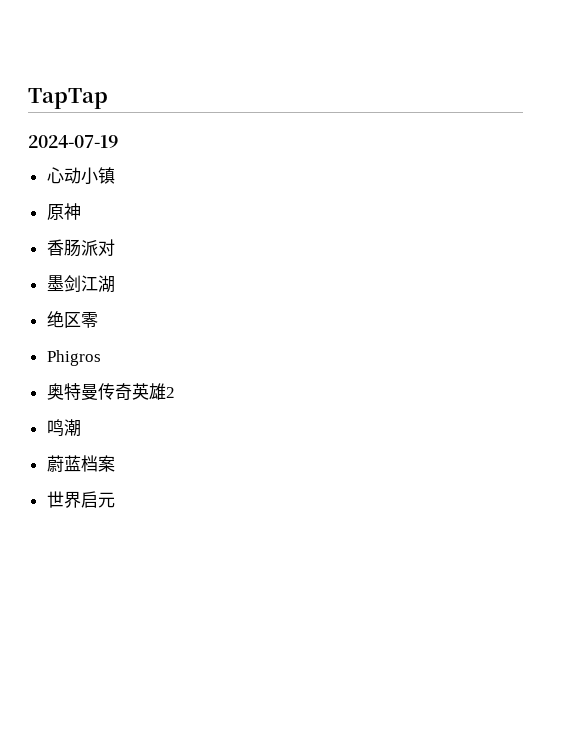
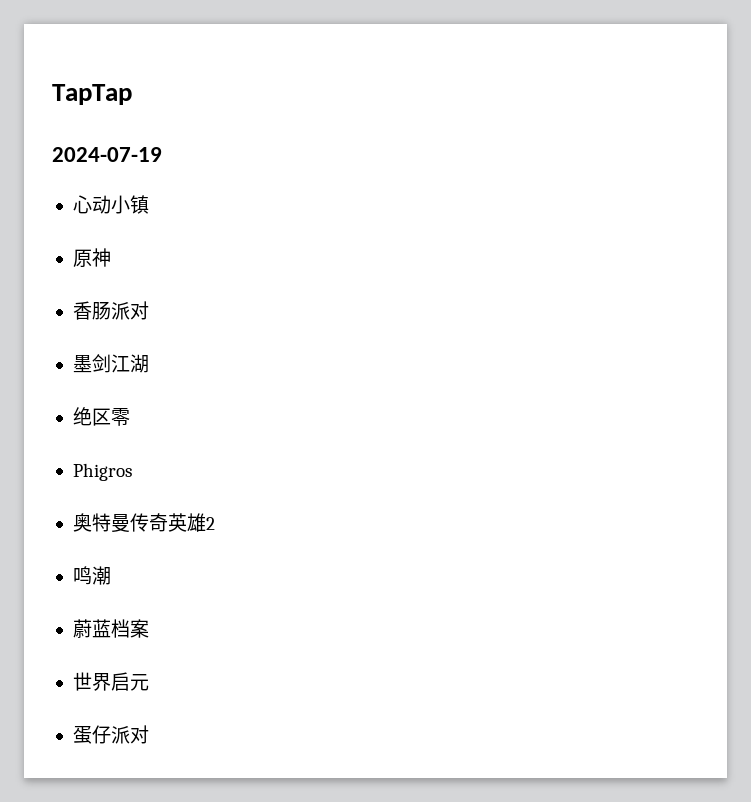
(115, 500) none -> [72,725,149,744] // 蛋仔派对

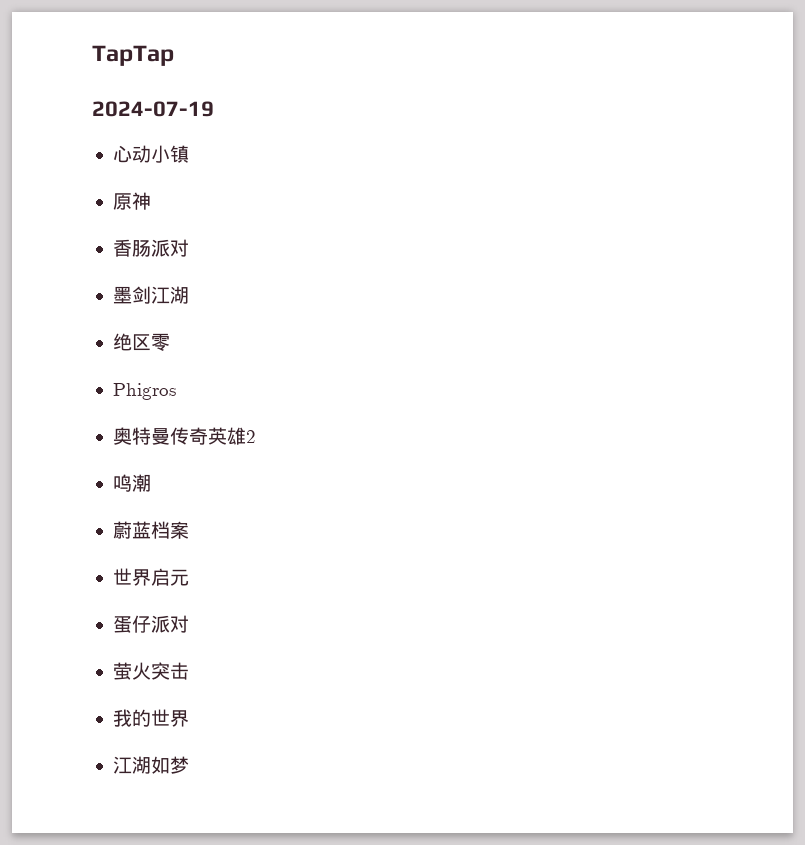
(149, 734) none -> [112,662,189,680] [112,709,189,727] [112,756,189,774] // 萤火突击 // 我的世界 // 江湖如梦

